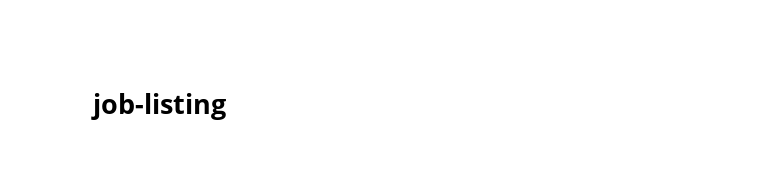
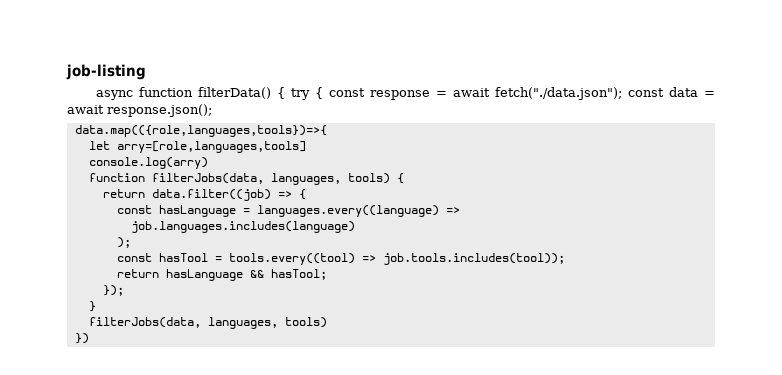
(226, 106) none -> [95,87,716,100] [67,104,212,117] [74,125,327,137] [88,141,306,153] [88,157,208,169] [88,173,404,185] [102,189,306,201] [116,205,460,217] [130,221,355,233] [116,237,131,248] [116,253,565,265] [116,269,327,281] [102,285,124,296] [88,301,96,312] [88,317,327,329] [74,333,89,344] // async function filterData() { try { const response = await fetch("./data.json"); const data = await response.json(); // data.map(({role,languages,tools})=>{ // let arry=[role,languages,tools] // console.log(arry) // function filterJobs(data, languages, tools) { // return data.filter((job) => { // const hasLanguage = languages.every((language) => // job.languages.includes(language) // ); // const hasTool = tools.every((tool) => job.tools.includes(tool)); // return hasLanguage && hasTool; // }); // } // filterJobs(data, languages, tools) // })

